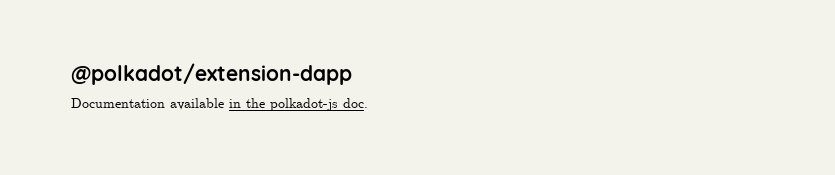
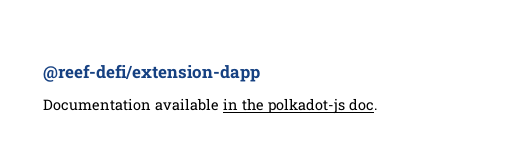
[71,63,352,85] @polkadot/extension-dapp -> [43,64,260,82] @reef-defi/extension-dapp

